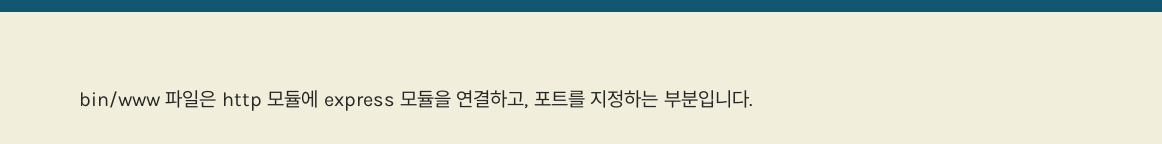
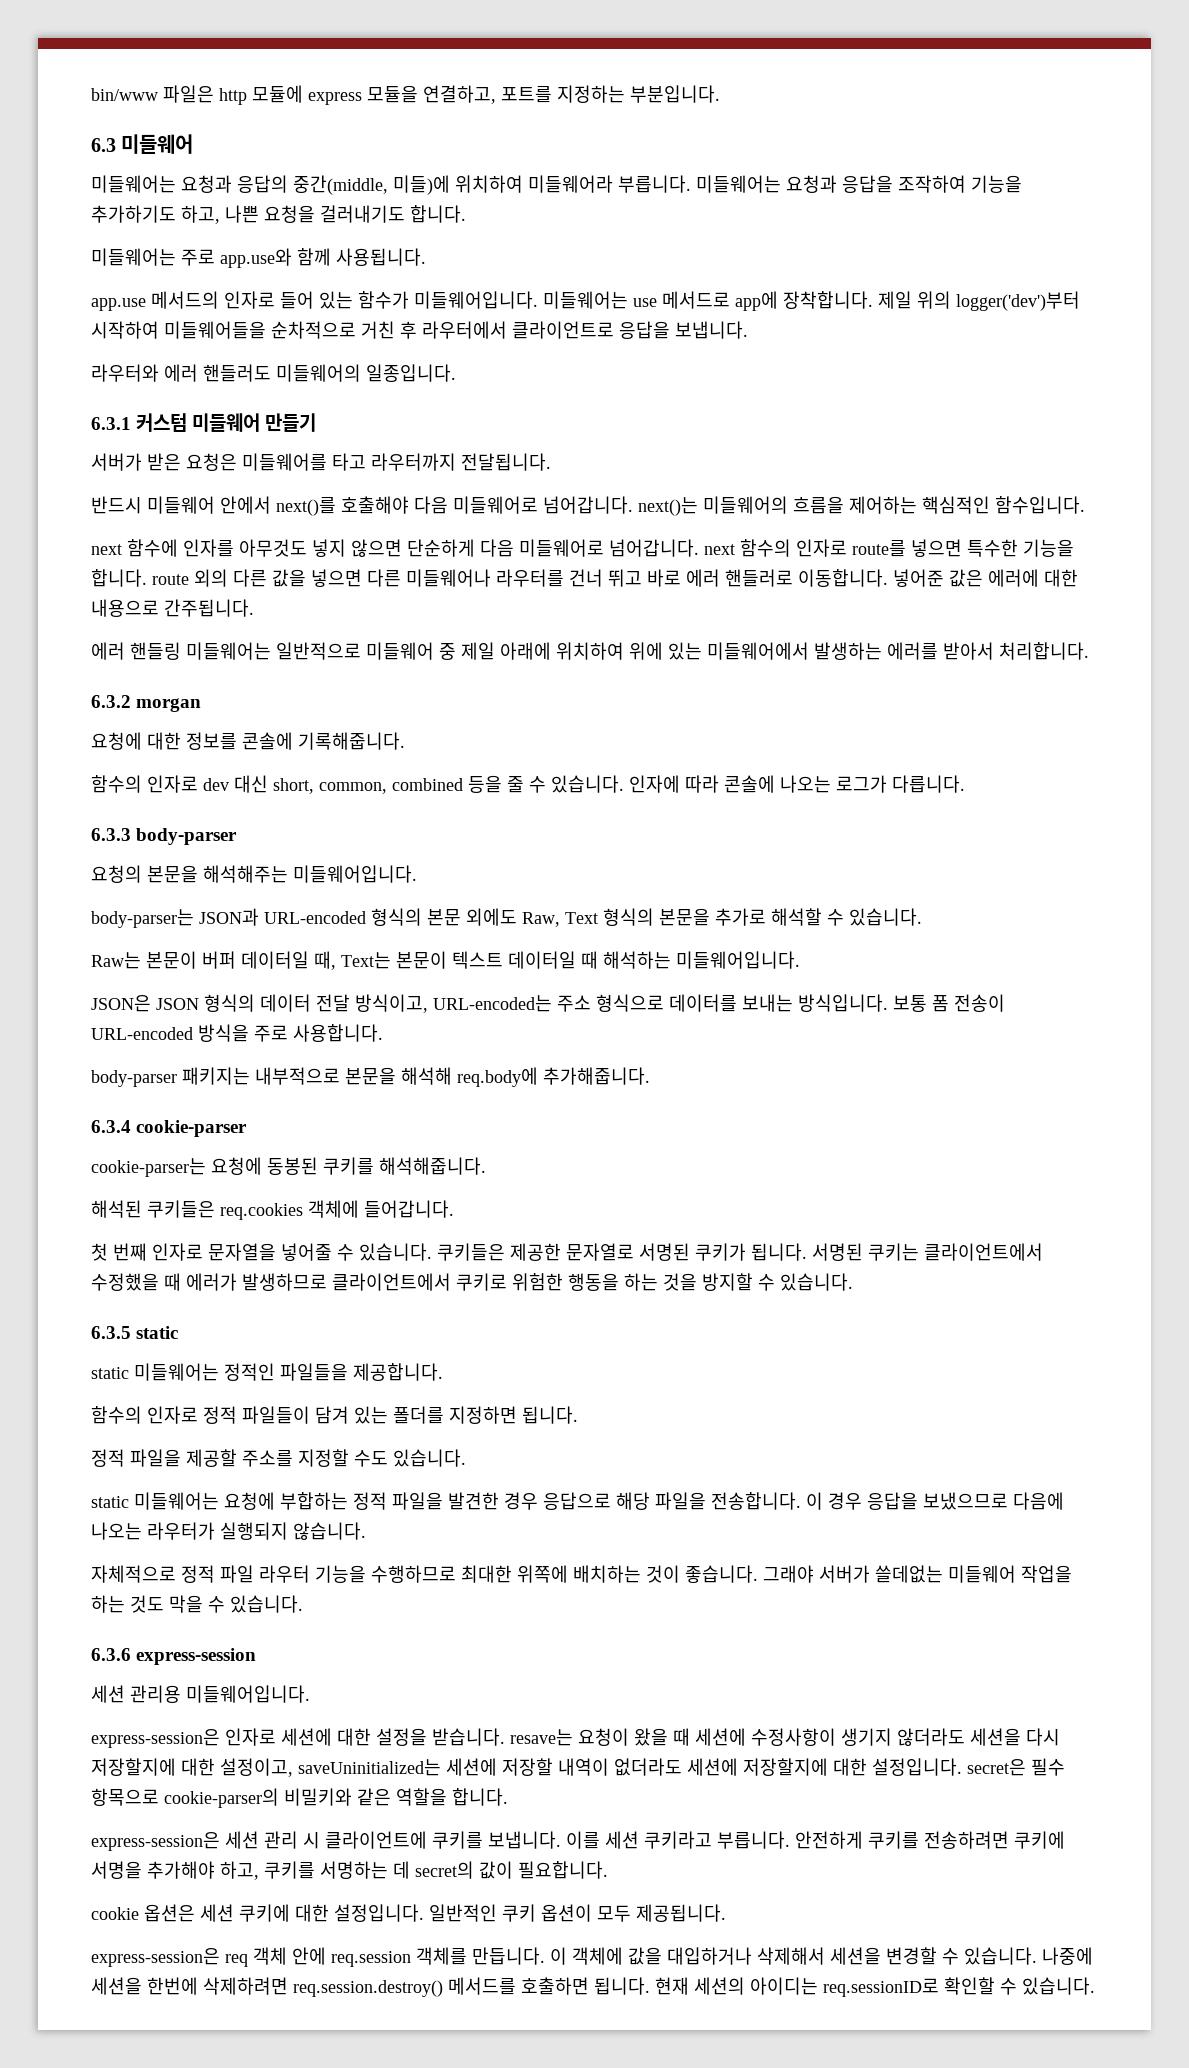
(753, 99) none -> [91,134,194,154] [91,175,1022,195] [91,205,466,224] [91,248,426,268] [91,291,1080,311] [91,321,748,339] [91,364,456,382] [91,413,317,432] [91,453,551,471] [91,496,1085,516] [91,539,1074,557] [91,569,1078,587] [91,599,254,617] [91,642,1089,660] [91,695,202,712] [91,732,405,750] [91,775,965,794] [91,828,238,845] [91,865,417,883] [91,908,922,928] [91,951,800,970] [91,994,1005,1013] [91,1024,383,1042] [91,1067,650,1087] [91,1120,248,1137] [91,1157,486,1177] [91,1200,454,1220] [91,1243,1043,1261] [91,1273,853,1291] [91,1326,179,1339] [91,1363,443,1381] [91,1406,578,1424] [91,1449,466,1467] [91,1492,1064,1510] [91,1522,366,1540] [91,1565,1072,1583] [91,1595,303,1613] [91,1648,257,1665] [91,1685,310,1703] [91,1728,1060,1748] [91,1758,1065,1777] [91,1788,508,1808] [91,1831,1065,1851] [91,1861,608,1880] [91,1904,726,1922] [91,1947,1093,1967] [91,1977,1095,1997] // 6.3 미들웨어 // 미들웨어는 요청과 응답의 중간(middle, 미들)에 위치하여 미들웨어라 부릅니다. 미들웨어는 요청과 응답을 조작하여 기능을 추가하기도 하고, 나쁜 요청을 걸러내기도 합니다. // 미들웨어는 주로 app.use와 함께 사용됩니다. // app.use 메서드의 인자로 들어 있는 함수가 미들웨어입니다. 미들웨어는 use 메서드로 app에 장착합니다. 제일 위의 logger('dev')부터 시작하여 미들웨어들을 순차적으로 거친 후 라우터에서 클라이언트로 응답을 보냅니다. // 라우터와 에러 핸들러도 미들웨어의 일종입니다. // 6.3.1 커스텀 미들웨어 만들기 // 서버가 받은 요청은 미들웨어를 타고 라우터까지 전달됩니다. // 반드시 미들웨어 안에서 next()를 호출해야 다음 미들웨어로 넘어갑니다. next()는 미들웨어의 흐름을 제어하는 핵심적인 함수입니다. // next 함수에 인자를 아무것도 넣지 않으면 단순하게 다음 미들웨어로 넘어갑니다. next 함수의 인자로 route를 넣으면 특수한 기능을 합니다. route 외의 다른 값을 넣으면 다른 미들웨어나 라우터를 건너 뛰고 바로 에러 핸들러로 이동합니다. 넣어준 값은 에러에 대한 내용으로 간주됩니다. // 에러 핸들링 미들웨어는 일반적으로 미들웨어 중 제일 아래에 위치하여 위에 있는 미들웨어에서 발생하는 에러를 받아서 처리합니다. // 6.3.2 morgan // 요청에 대한 정보를 콘솔에 기록해줍니다. // 함수의 인자로 dev 대신 short, common, combined 등을 줄 수 있습니다. 인자에 따라 콘솔에 나오는 로그가 다릅니다. // 6.3.3 body-parser // 요청의 본문을 해석해주는 미들웨어입니다. // body-parser는 JSON과 URL-encoded 형식의 본문 외에도 Raw, Text 형식의 본문을 추가로 해석할 수 있습니다. // Raw는 본문이 버퍼 데이터일 때, Text는 본문이 텍스트 데이터일 때 해석하는 미들웨어입니다. // JSON은 JSON 형식의 데이터 전달 방식이고, URL-encoded는 주소 형식으로 데이터를 보내는 방식입니다. 보통 폼 전송이 URL-encoded 방식을 주로 사용합니다. // body-parser 패키지는 내부적으로 본문을 해석해 req.body에 추가해줍니다. // 6.3.4 cookie-parser // cookie-parser는 요청에 동봉된 쿠키를 해석해줍니다. // 해석된 쿠키들은 req.cookies 객체에 들어갑니다. // 첫 번째 인자로 문자열을 넣어줄 수 있습니다. 쿠키들은 제공한 문자열로 서명된 쿠키가 됩니다. 서명된 쿠키는 클라이언트에서 수정했을 때 에러가 발생하므로 클라이언트에서 쿠키로 위험한 행동을 하는 것을 방지할 수 있습니다. // 6.3.5 static // static 미들웨어는 정적인 파일들을 제공합니다. // 함수의 인자로 정적 파일들이 담겨 있는 폴더를 지정하면 됩니다. // 정적 파일을 제공할 주소를 지정할 수도 있습니다. // static 미들웨어는 요청에 부합하는 정적 파일을 발견한 경우 응답으로 해당 파일을 전송합니다. 이 경우 응답을 보냈으므로 다음에 나오는 라우터가 실행되지 않습니다. // 자체적으로 정적 파일 라우터 기능을 수행하므로 최대한 위쪽에 배치하는 것이 좋습니다. 그래야 서버가 쓸데없는 미들웨어 작업을 하는 것도 막을 수 있습니다. // 6.3.6 express-session // 세션 관리용 미들웨어입니다. // express-session은 인자로 세션에 대한 설정을 받습니다. resave는 요청이 왔을 때 세션에 수정사항이 생기지 않더라도 세션을 다시 저장할지에 대한 설정이고, saveUninitialized는 세션에 저장할 내역이 없더라도 세션에 저장할지에 대한 설정입니다. secret은 필수 항목으로 cookie-parser의 비밀키와 같은 역할을 합니다. // express-session은 세션 관리 시 클라이언트에 쿠키를 보냅니다. 이를 세션 쿠키라고 부릅니다. 안전하게 쿠키를 전송하려면 쿠키에 서명을 추가해야 하고, 쿠키를 서명하는 데 secret의 값이 필요합니다. // cookie 옵션은 세션 쿠키에 대한 설정입니다. 일반적인 쿠키 옵션이 모두 제공됩니다. // express-session은 req 객체 안에 req.session 객체를 만듭니다. 이 객체에 값을 대입하거나 삭제해서 세션을 변경할 수 있습니다. 나중에 세션을 한번에 삭제하려면 req.session.destroy() 메서드를 호출하면 됩니다. 현재 세션의 아이디는 req.sessionID로 확인할 수 있습니다.

